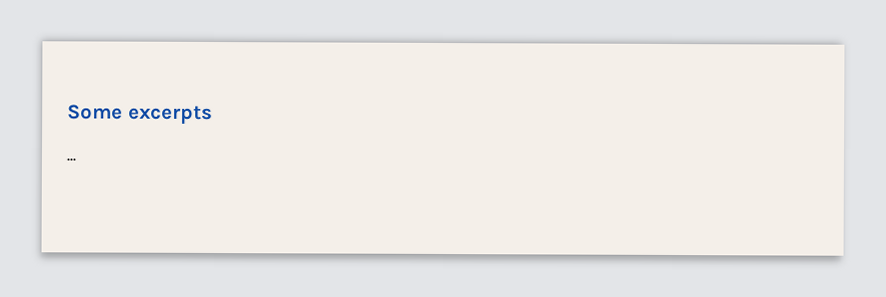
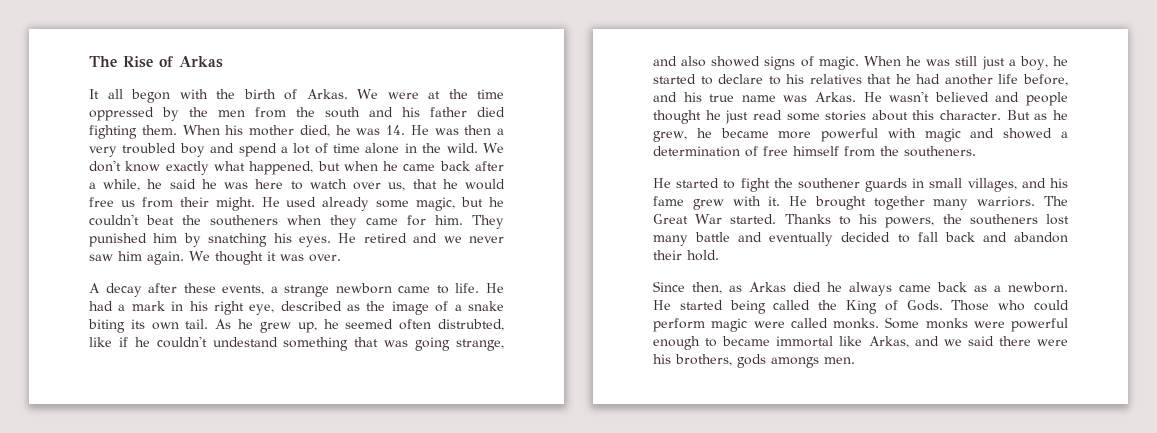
[67,104,213,124] [66,158,76,162] Some excerpts // ... -> [89,56,223,68] [89,89,504,103] [89,107,505,121] [89,125,504,139] [89,143,504,157] [89,160,505,175] [89,179,505,191] [89,197,505,211] [89,214,504,229] [89,233,504,247] [89,251,341,265] [89,283,504,297] [89,301,504,315] [88,319,504,333] [89,336,505,351] [653,56,1068,70] [653,74,1068,86] [653,91,1068,106] [653,110,1068,124] [653,128,1068,142] [653,146,976,157] [653,178,1068,192] [653,196,1068,210] [653,214,1069,228] [653,232,1068,246] [653,250,719,261] [653,281,1068,296] [653,300,1069,314] [653,317,1068,332] [653,336,1068,350] [653,354,855,368] The Rise of Arkas // It all begon with the birth of Arkas. We were at the time oppressed by the men from the south and his father died fighting them. When his mother died, he was 14. He was then a very troubled boy and spend a lot of time alone in the wild. We don't know exactly what happened, but when he came back after a while, he said he was here to watch over us, that he would free us from their might. He used already some magic, but he couldn't beat the southeners when they came for him. They punished him by snatching his eyes. He retired and we never saw him again. We thought it was over. // A decay after these events, a strange newborn came to life. He had a mark in his right eye, described as the image of a snake biting its own tail. As he grew up, he seemed often distrubted, like if he couldn't undestand something that was going strange, and also showed signs of magic. When he was still just a boy, he started to declare to his relatives that he had another life before, and his true name was Arkas. He wasn't believed and people thought he just read some stories about this character. But as he grew, he became more powerful with magic and showed a determination of free himself from the southeners. // He started to fight the southener guards in small villages, and his fame grew with it. He brought together many warriors. The Great War started. Thanks to his powers, the southeners lost many battle and eventually decided to fall back and abandon their hold. // Since then, as Arkas died he always came back as a newborn. He started being called the King of Gods. Those who could perform magic were called monks. Some monks were powerful enough to became immortal like Arkas, and we said there were his brothers, gods amongs men.

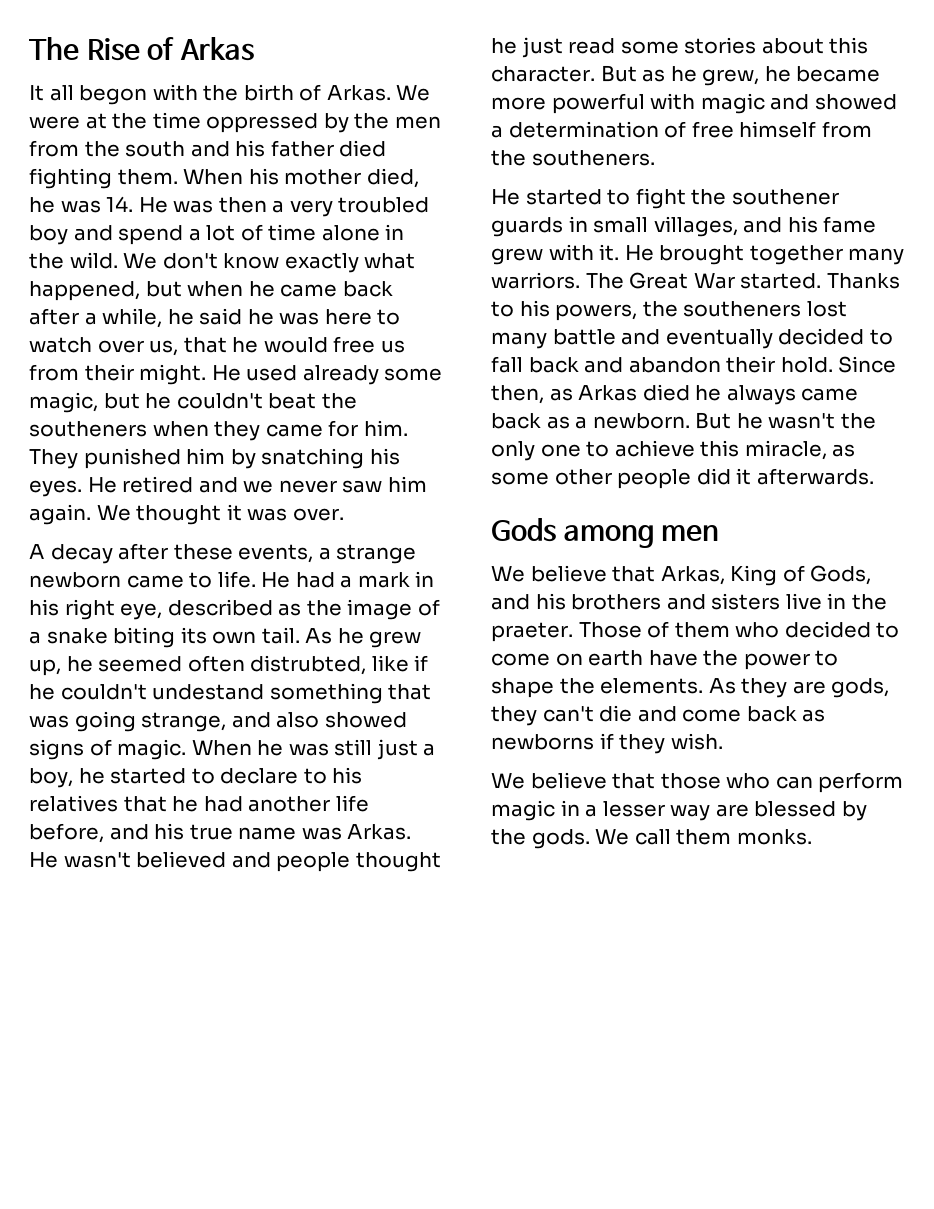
(719, 255) // -> (833, 365) none
[653,300,1069,314] [653,317,1068,332] [653,336,1068,350] [653,354,855,368] He started being called the King of Gods. Those who could perform magic were called monks. Some monks were powerful enough to became immortal like Arkas, and we said there were his brothers, gods amongs men. -> [695,412,876,429] [491,440,856,461] [491,468,874,489] [491,518,720,548] [491,565,872,586] [491,593,887,610] [491,621,900,642] [491,650,839,670] [491,678,890,698] [491,705,826,726] [491,733,723,754] [491,772,904,793] [491,800,867,821] [491,829,812,849] But he wasn't the only one to achieve this miracle, as some other people did it afterwards. // Gods among men // We believe that Arkas, King of Gods, and his brothers and sisters live in the praeter. Those of them who decided to come on earth have the power to shape the elements. As they are gods, they can't die and come back as newborns if they wish. // We believe that those who can perform magic in a lesser way are blessed by the gods. We call them monks.

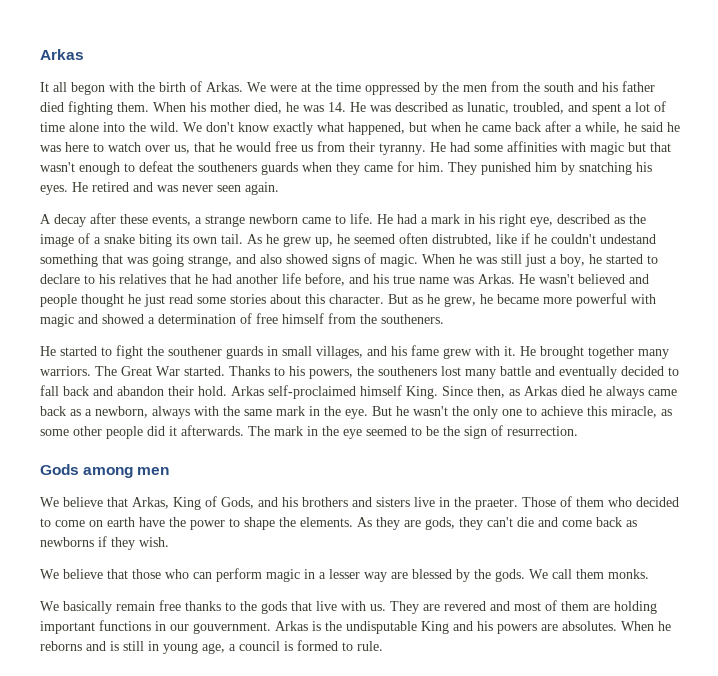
[29,37,175,61] The Rise of -> (40, 54) none
[218,197,430,217] [29,225,184,245] then a very troubled boy and spend -> [395,102,621,115] described as lunatic, troubled, and spent
[385,224,405,240] in -> [103,122,125,132] into
[139,364,443,385] [29,392,357,413] [29,421,147,437] might. He used already some magic, but he couldn't beat the southeners -> [379,141,671,155] [40,161,298,175] tyranny. He had some affinities with magic but that wasn't enough to defeat the southeners guards
[243,476,427,493] [29,504,344,525] we never saw him again. We thought it was over. -> [157,182,279,195] was never seen again.
(833, 365) none -> [231,385,438,399] Arkas self-proclaimed himself King.
[592,413,690,429] newborn. -> [95,406,368,419] newborn, always with the same mark in the eye.
(874, 476) none -> [248,425,578,439] The mark in the eye seemed to be the sign of resurrection.
(812, 837) none -> [40,600,657,614] [40,620,671,634] [40,640,383,654] // We basically remain free thanks to the gods that live with us. They are revered and most of them are holding important functions in our gouvernment. Arkas is the undisputable King and his powers are absolutes. When he reborns and is still in young age, a council is formed to rule.

